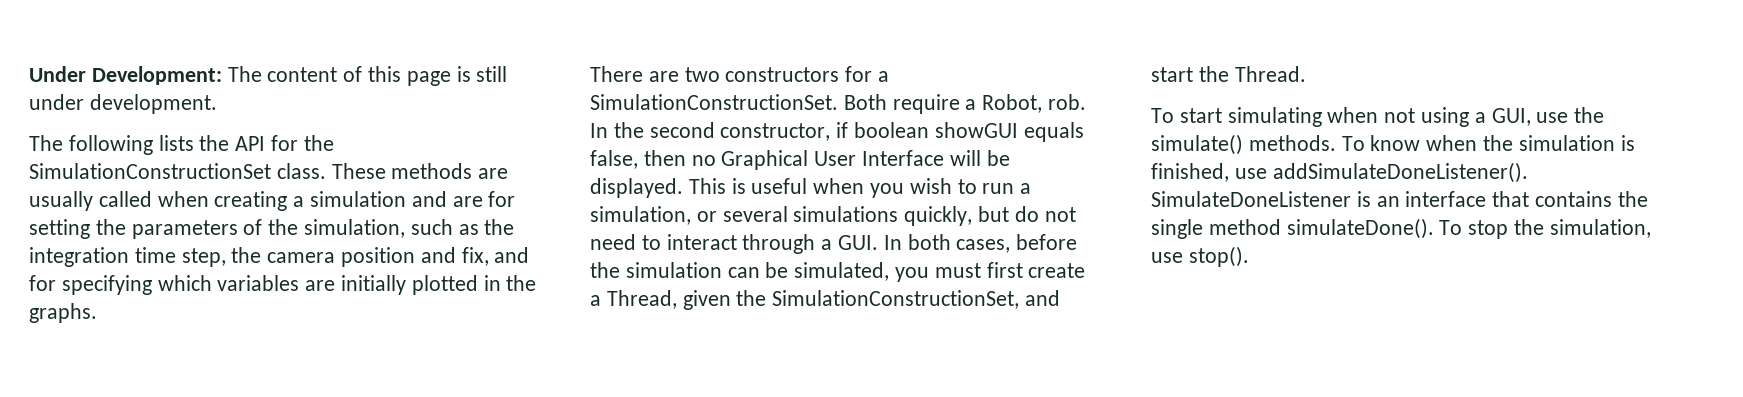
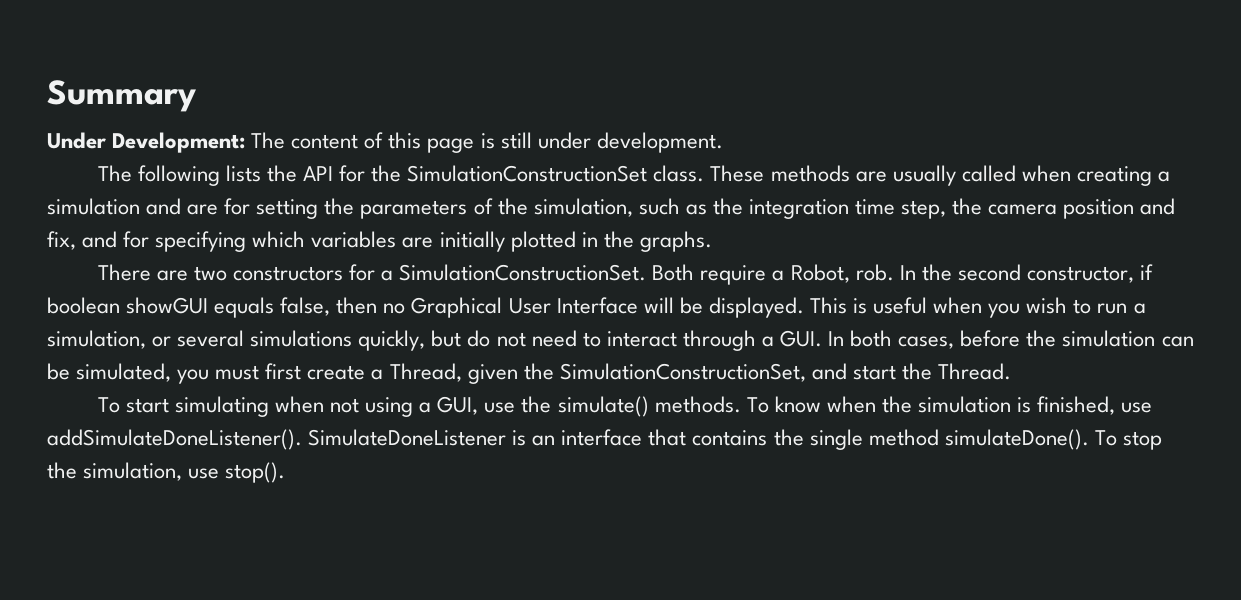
(29, 74) none -> [47,80,196,112] Summary //

